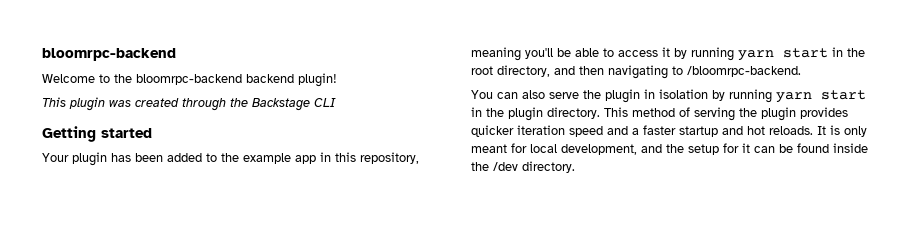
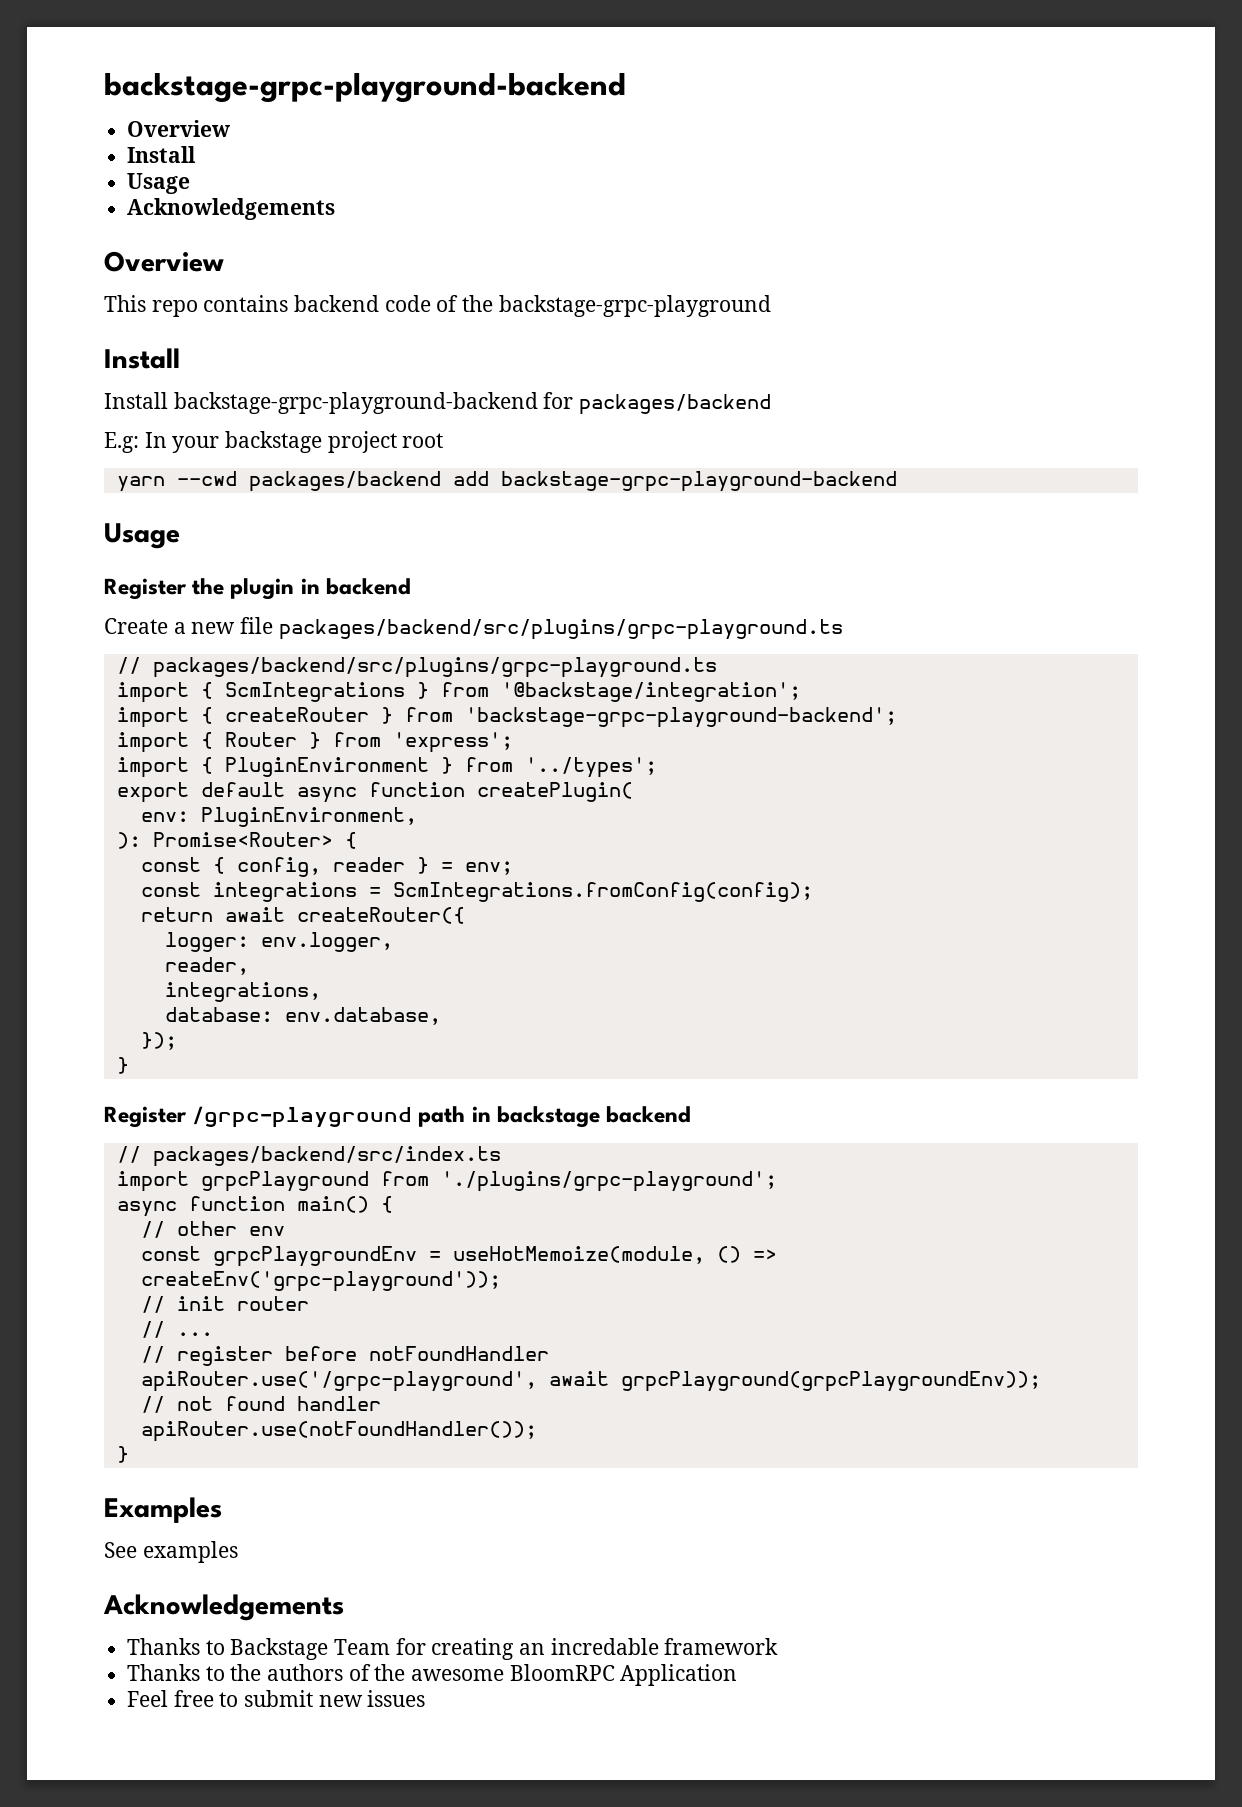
[42,48,176,61] [42,73,337,87] [42,97,336,111] [42,126,152,142] [42,152,419,166] [471,47,865,61] [471,65,801,79] [471,89,866,103] [471,107,848,121] [471,125,867,137] [471,143,868,155] [471,161,575,173] bloomrpc-backend // Welcome to the bloomrpc-backend backend plugin! // This plugin was created through the Backstage CLI // Getting started // Your plugin has been added to the example app in this repository, meaning you'll be able to access it by running yarn start in the root directory, and then navigating to /bloomrpc-backend. // You can also serve the plugin in isolation by running yarn start in the plugin directory. This method of serving the plugin provides quicker iteration speed and a faster startup and hot reloads. It is only meant for local development, and the setup for it can be found inside the /dev directory. -> [104,72,626,103] [127,120,231,137] [127,146,197,163] [127,173,191,194] [127,198,336,220] [104,251,224,272] [104,295,771,317] [104,348,180,369] [104,392,772,415] [104,431,444,453] [116,471,897,492] [104,523,180,549] [104,578,411,600] [104,617,843,640] [116,657,717,678] [116,682,801,703] [116,707,897,728] [116,732,513,753] [116,757,657,778] [116,782,633,803] [140,807,417,827] [116,832,357,849] [140,857,513,877] [140,882,813,902] [140,907,465,924] [164,932,393,952] [164,957,249,975] [164,982,321,1002] [164,1007,441,1025] [140,1032,177,1050] [116,1057,129,1074] [104,1106,692,1128] [116,1146,501,1167] [116,1171,777,1192] [116,1196,393,1217] [140,1221,285,1238] [140,1246,777,1267] [140,1271,501,1292] [140,1296,309,1313] [140,1321,213,1338] [140,1346,549,1366] [140,1371,1041,1392] [140,1396,381,1413] [140,1421,537,1442] [116,1446,129,1463] [104,1497,222,1523] [104,1541,238,1563] [103,1594,344,1621] [127,1638,779,1660] [127,1664,738,1686] [127,1690,426,1707] backstage-grpc-playground-backend // Overview // Install // Usage // Acknowledgements // Overview // This repo contains backend code of the backstage-grpc-playground // Install // Install backstage-grpc-playground-backend for packages/backend // E.g: In your backstage project root // yarn --cwd packages/backend add backstage-grpc-playground-backend // Usage // Register the plugin in backend // Create a new file packages/backend/src/plugins/grpc-playground.ts // // packages/backend/src/plugins/grpc-playground.ts // import { ScmIntegrations } from '@backstage/integration'; // import { createRouter } from 'backstage-grpc-playground-backend'; // import { Router } from 'express'; // import { PluginEnvironment } from '../types'; // export default async function createPlugin( // env: PluginEnvironment, // ): Promise<Router> { // const { config, reader } = env; // const integrations = ScmIntegrations.fromConfig(config); // return await createRouter({ // logger: env.logger, // reader, // integrations, // database: env.database, // }); // } // Register /grpc-playground path in backstage backend // // packages/backend/src/index.ts // import grpcPlayground from './plugins/grpc-playground'; // async function main() { // // other env // const grpcPlaygroundEnv = useHotMemoize(module, () => createEnv('grpc-playground')); // // init router // // ... // // register before notFoundHandler // apiRouter.use('/grpc-playground', await grpcPlayground(grpcPlaygroundEnv)); // // not found handler // apiRouter.use(notFoundHandler()); // } // Examples // See examples // Acknowledgements // Thanks to Backstage Team for creating an incredable framework // Thanks to the authors of the awesome BloomRPC Application // Feel free to submit new issues

